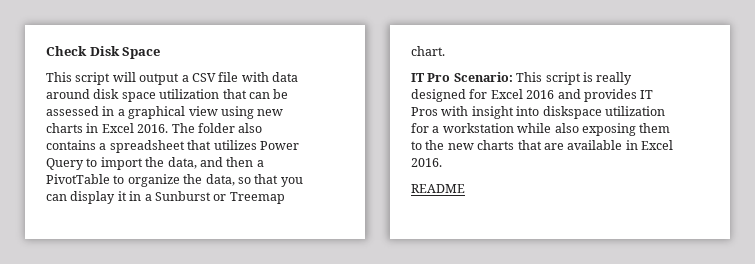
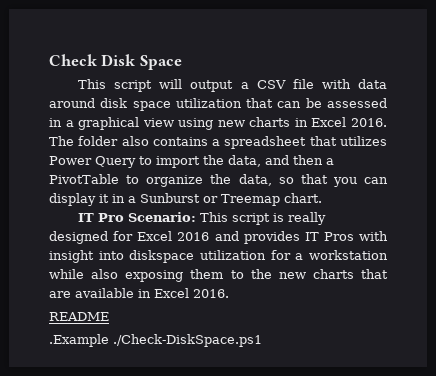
(465, 188) none -> [49,334,262,347] // .Example ./Check-DiskSpace.ps1

